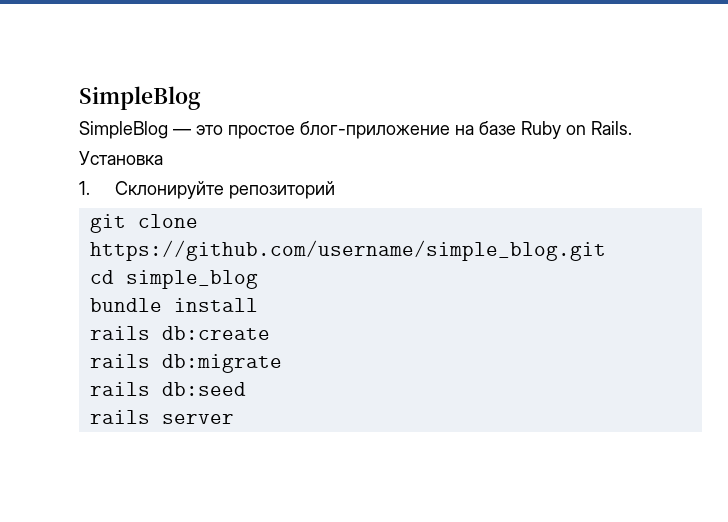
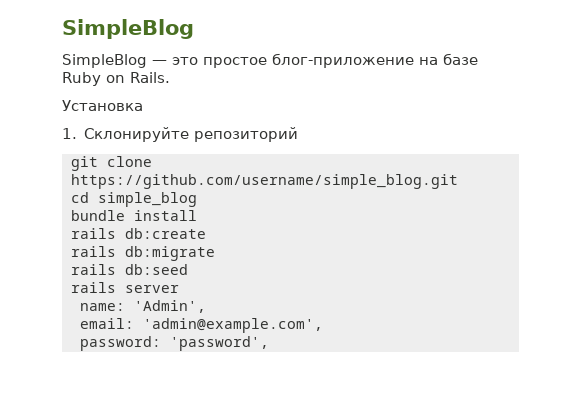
(234, 419) none -> [79,300,206,313] [79,318,323,333] [79,336,269,351] // name: 'Admin', // email: 'admin@example.com', // password: 'password',

